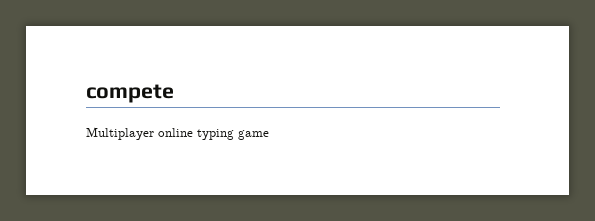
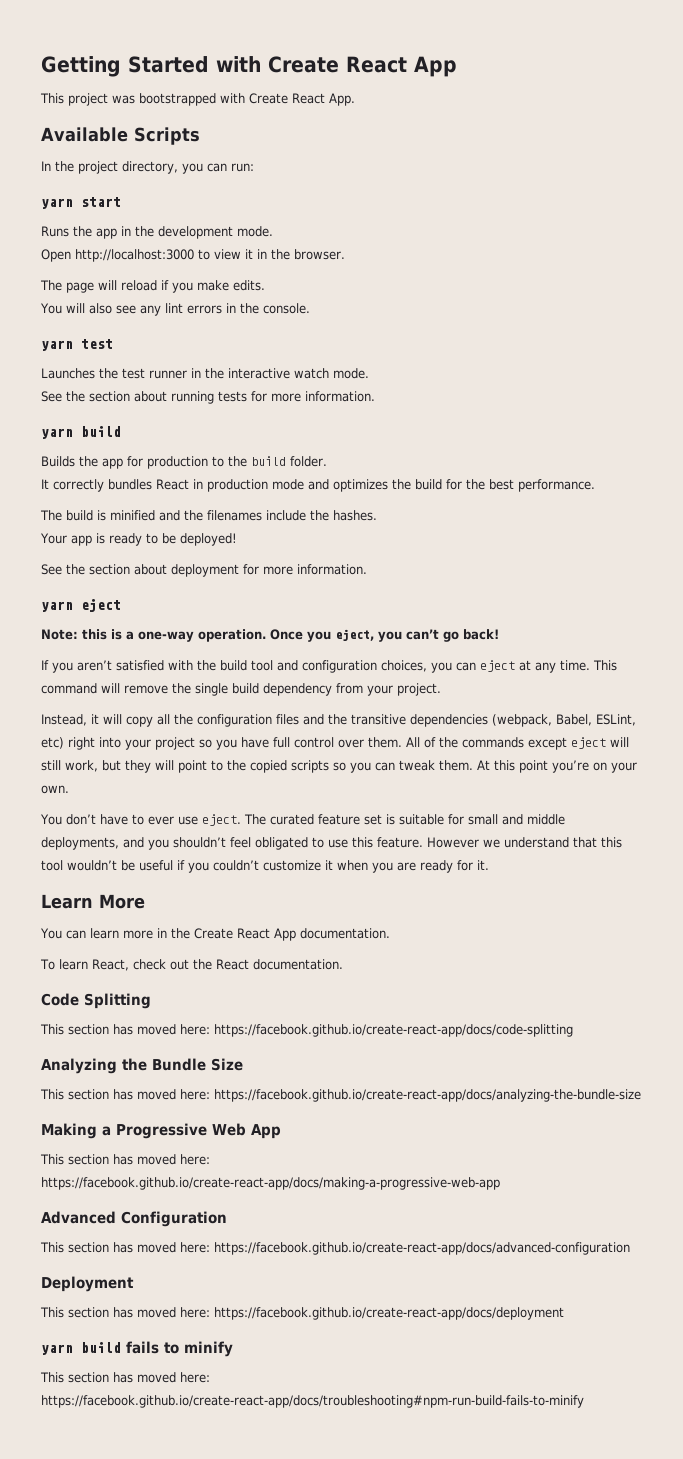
[86,84,174,103] [86,127,269,140] compete // Multiplayer online typing game -> [41,56,457,77] [40,93,355,106] [41,127,200,145] [41,161,254,174] [41,197,121,209] [41,226,273,239] [41,249,345,262] [40,280,265,293] [40,303,310,316] [41,339,113,351] [41,368,369,379] [41,391,375,404] [41,426,121,439] [41,456,327,469] [41,479,595,492] [40,510,377,521] [40,533,237,546] [41,564,367,577] [41,599,121,612] [41,629,499,642] [41,660,617,673] [41,683,441,696] [41,714,636,727] [41,737,629,750] [41,760,637,773] [41,785,69,794] [40,814,565,826] [41,837,622,850] [41,860,489,873] [41,894,145,909] [40,928,390,941] [40,959,343,971] [41,993,151,1009] [40,1024,573,1037] [41,1058,243,1074] [40,1089,641,1102] [41,1123,281,1139] [40,1154,210,1165] [41,1177,500,1190] [41,1211,227,1227] [40,1242,630,1255] [41,1276,134,1292] [40,1307,564,1320] [41,1341,233,1357] [40,1372,210,1383] [41,1395,584,1408] Getting Started with Create React App // This project was bootstrapped with Create React App. // Available Scripts // In the project directory, you can run: // yarn start // Runs the app in the development mode. // Open http://localhost:3000 to view it in the browser. // The page will reload if you make edits. // You will also see any lint errors in the console. // yarn test // Launches the test runner in the interactive watch mode. // See the section about running tests for more information. // yarn build // Builds the app for production to the build folder. // It correctly bundles React in production mode and optimizes the build for the best performance. // The build is minified and the filenames include the hashes. // Your app is ready to be deployed! // See the section about deployment for more information. // yarn eject // Note: this is a one-way operation. Once you eject, you can’t go back! // If you aren’t satisfied with the build tool and configuration choices, you can eject at any time. This command will remove the single build dependency from your project. // Instead, it will copy all the configuration files and the transitive dependencies (webpack, Babel, ESLint, etc) right into your project so you have full control over them. All of the commands except eject will still work, but they will point to the copied scripts so you can tweak them. At this point you’re on your own. // You don’t have to ever use eject. The curated feature set is suitable for small and middle deployments, and you shouldn’t feel obligated to use this feature. However we understand that this tool wouldn’t be useful if you couldn’t customize it when you are ready for it. // Learn More // You can learn more in the Create React App documentation. // To learn React, check out the React documentation. // Code Splitting // This section has moved here: https://facebook.github.io/create-react-app/docs/code-splitting // Analyzing the Bundle Size // This section has moved here: https://facebook.github.io/create-react-app/docs/analyzing-the-bundle-size // Making a Progressive Web App // This section has moved here: https://facebook.github.io/create-react-app/docs/making-a-progressive-web-app // Advanced Configuration // This section has moved here: https://facebook.github.io/create-react-app/docs/advanced-configuration // Deployment // This section has moved here: https://facebook.github.io/create-react-app/docs/deployment // yarn build fails to minify // This section has moved here: https://facebook.github.io/create-react-app/docs/troubleshooting#npm-run-build-fails-to-minify

